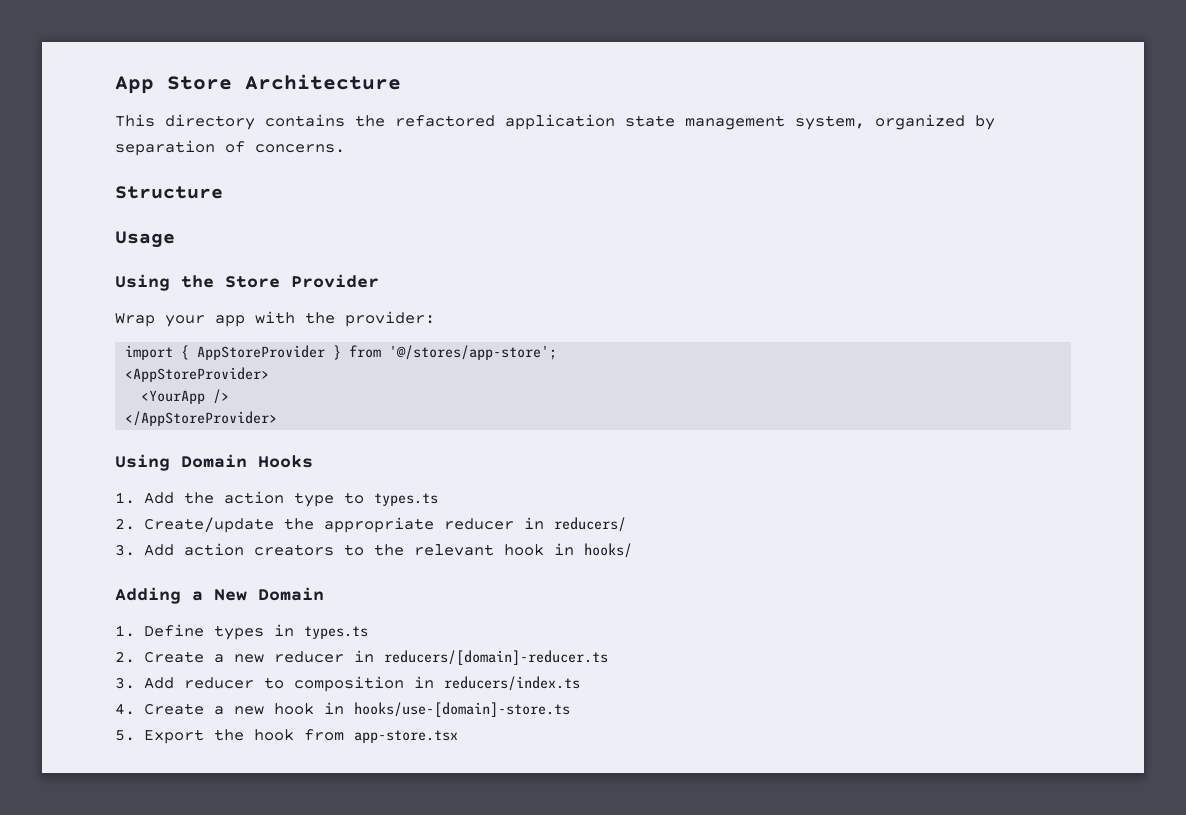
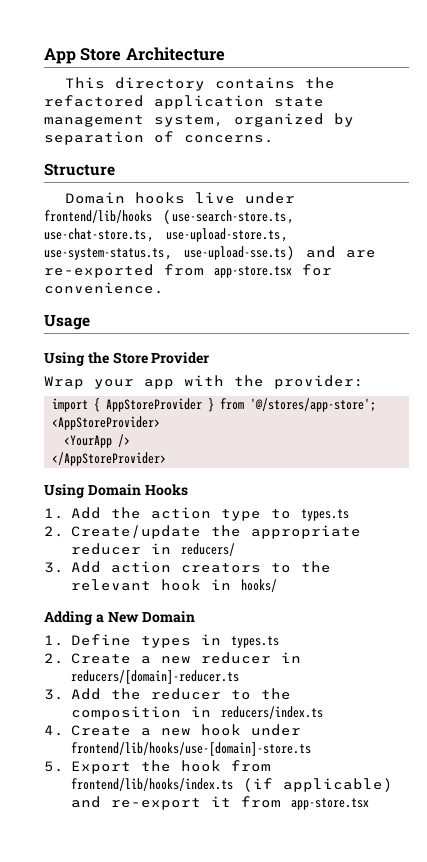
(223, 192) none -> [65,192,296,204] [44,210,296,224] [44,228,290,242] [44,246,376,260] [44,264,332,278] [44,282,164,294] // Domain hooks live under frontend/lib/hooks (use-search-store.ts, use-chat-store.ts, use-upload-store.ts, use-system-status.ts, use-upload-sse.ts) and are re-exported from app-store.tsx for convenience.
(174, 683) none -> [110,688,141,700] the
(284, 683) none -> [260,688,291,700] the
[323,702,570,717] in hooks/use-[domain]-store.ts -> [250,724,301,736] [70,742,311,756] under frontend/lib/hooks/use-[domain]-store.ts
(344, 735) none -> [70,778,393,792] [70,796,281,810] frontend/lib/hooks/index.ts (if applicable) and re-export it from

